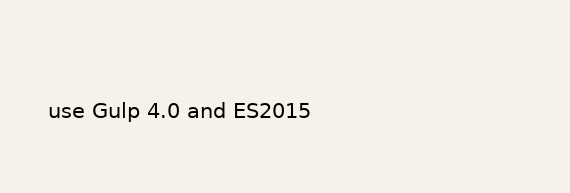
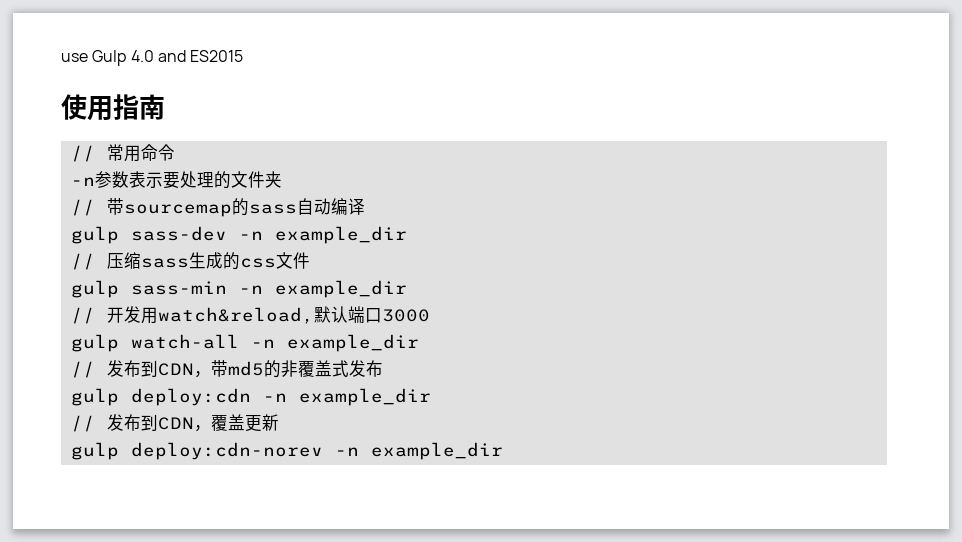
(311, 110) none -> [61,94,165,121] [70,144,175,162] [70,171,282,189] [70,198,365,217] [70,226,407,244] [70,252,310,270] [70,280,407,298] [70,306,430,324] [70,334,419,352] [70,360,383,378] [70,388,431,406] [70,414,279,432] [70,442,503,460] // 使用指南 // // 常用命令 // -n参数表示要处理的文件夹 // // 带sourcemap的sass自动编译 // gulp sass-dev -n example_dir // // 压缩sass生成的css文件 // gulp sass-min -n example_dir // // 开发用watch&reload,默认端口3000 // gulp watch-all -n example_dir // // 发布到CDN，带md5的非覆盖式发布 // gulp deploy:cdn -n example_dir // // 发布到CDN，覆盖更新 // gulp deploy:cdn-norev -n example_dir

